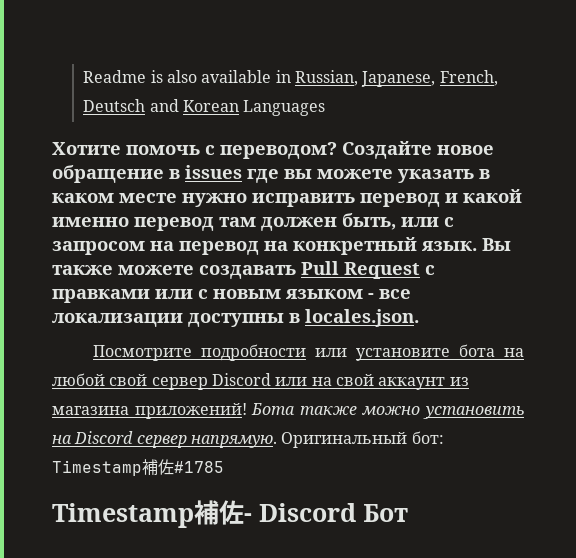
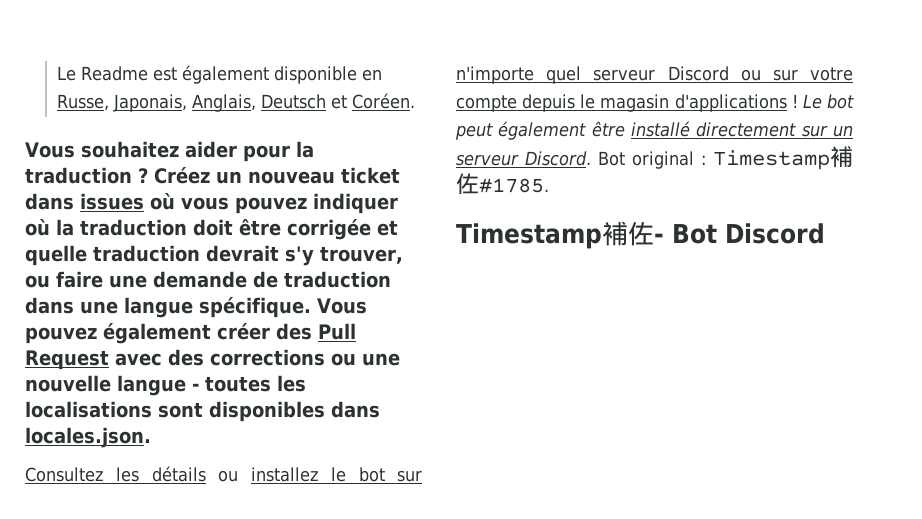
[83,70,498,87] [83,99,326,116] [52,141,494,159] [52,165,490,183] [52,189,522,207] [52,213,454,231] [52,237,511,255] [52,261,435,279] [52,289,411,303] [52,309,419,327] [92,344,525,361] [52,373,469,390] [52,403,524,419] [52,431,444,448] [52,459,224,476] Readme is also available in Russian, Japanese, French, Deutsch and Korean Languages // Хотите помочь с переводом? Создайте новое обращение в issues где вы можете указать в каком месте нужно исправить перевод и какой именно перевод там должен быть, или с запросом на перевод на конкретный язык. Вы также можете создавать Pull Request с правками или с новым языком - все локализации доступны в locales.json. // Посмотрите подробности или установите бота на любой свой сервер Discord или на свой аккаунт из магазина приложений! Бота также можно установить на Discord сервер напрямую. Оригинальный бот: Timestamp補佐#1785 -> [57,65,383,84] [57,93,416,112] [25,141,314,162] [25,167,400,184] [25,193,398,214] [25,219,398,240] [25,245,403,266] [25,271,391,288] [25,297,367,318] [25,323,356,344] [25,349,400,370] [25,375,306,396] [25,401,380,422] [25,427,151,448] [25,466,422,482] [456,66,853,84] [456,94,854,112] [455,121,853,140] [456,146,853,170] [456,173,549,195] Le Readme est également disponible en Russe, Japonais, Anglais, Deutsch et Coréen. // Vous souhaitez aider pour la traduction ? Créez un nouveau ticket dans issues où vous pouvez indiquer où la traduction doit être corrigée et quelle traduction devrait s'y trouver, ou faire une demande de traduction dans une langue spécifique. Vous pouvez également créer des Pull Request avec des corrections ou une nouvelle langue - toutes les localisations sont disponibles dans locales.json. // Consultez les détails ou installez le bot sur n'importe quel serveur Discord ou sur votre compte depuis le magasin d'applications ! Le bot peut également être installé directement sur un serveur Discord. Bot original : Timestamp補佐#1785.
[259,503,408,522] Discord Бот -> [672,223,825,244] Bot Discord

